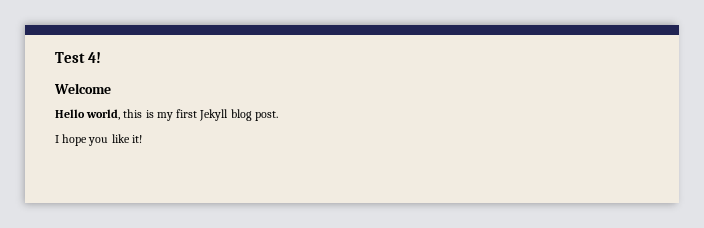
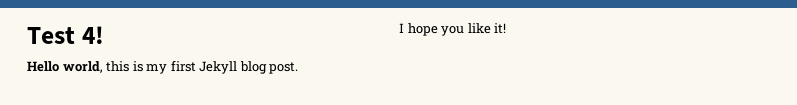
[54,83,111,94] // Welcome -> (104, 35) none

